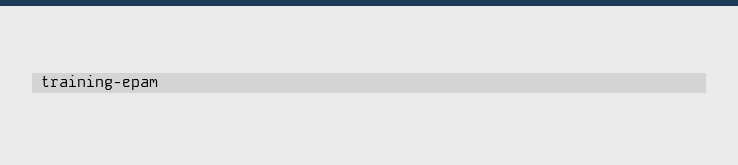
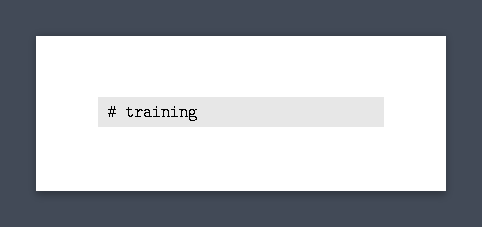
[41,75,158,90] training-epam -> [107,104,198,121] # training

